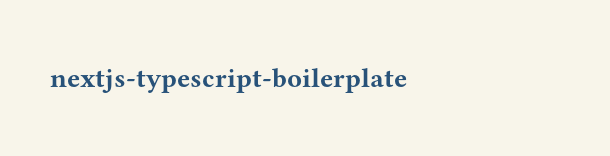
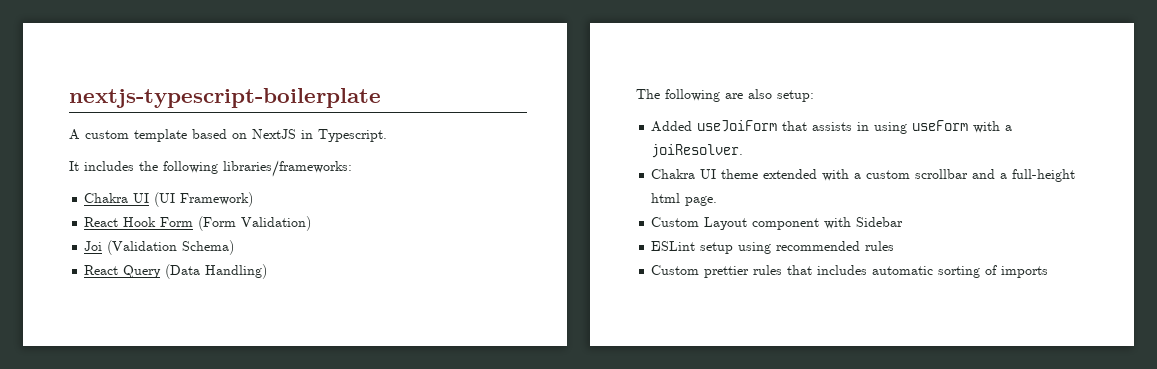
(407, 80) none -> [69,129,387,142] [69,160,352,177] [84,192,254,207] [84,216,312,231] [84,240,235,255] [84,264,268,279] [636,89,814,102] [651,120,1013,134] [651,144,744,158] [651,169,1076,182] [651,193,718,206] [651,217,904,230] [651,241,895,254] [651,265,1049,278] // A custom template based on NextJS in Typescript. // It includes the following libraries/frameworks: // Chakra UI (UI Framework) // React Hook Form (Form Validation) // Joi (Validation Schema) // React Query (Data Handling) // The following are also setup: // Added useJoiForm that assists in using useForm with a joiResolver. // Chakra UI theme extended with a custom scrollbar and a full-height html page. // Custom Layout component with Sidebar // ESLint setup using recommended rules // Custom prettier rules that includes automatic sorting of imports

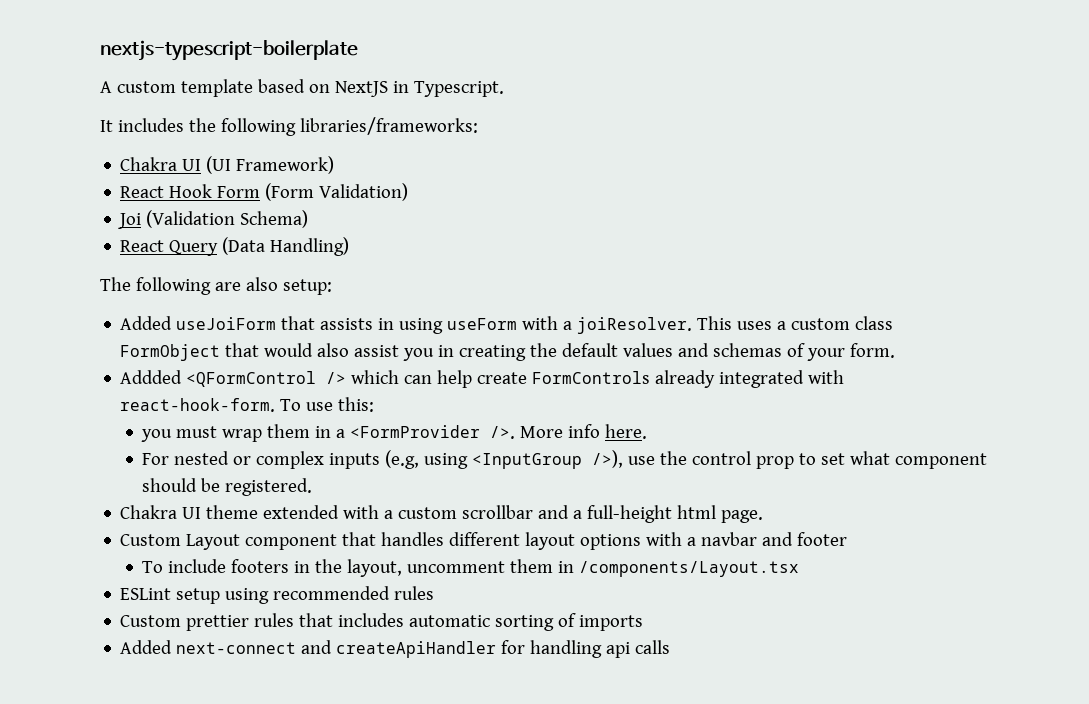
(744, 151) none -> [697,316,894,330] [120,343,896,361] [120,370,845,388] [120,397,375,412] [141,424,648,442] [142,450,988,469] [142,478,313,496] This uses a custom class FormObject that would also assist you in creating the default values and schemas of your form. // Addded <QFormControl /> which can help create FormControls already integrated with react-hook-form. To use this: // you must wrap them in a <FormProvider />. More info here. // For nested or complex inputs (e.g, using <InputGroup />), use the control prop to set what component should be registered.
[824,217,904,229] with Sidebar -> [342,532,848,550] [142,559,800,577] that handles different layout options with a navbar and footer // To include footers in the layout, uncomment them in /components/Layout.tsx
(1049, 272) none -> [120,640,671,658] // Added next-connect and createApiHandler for handling api calls

